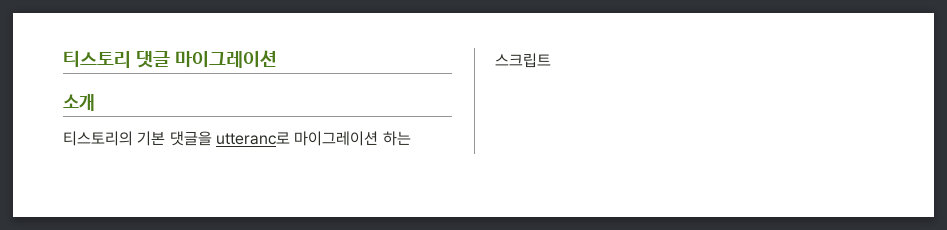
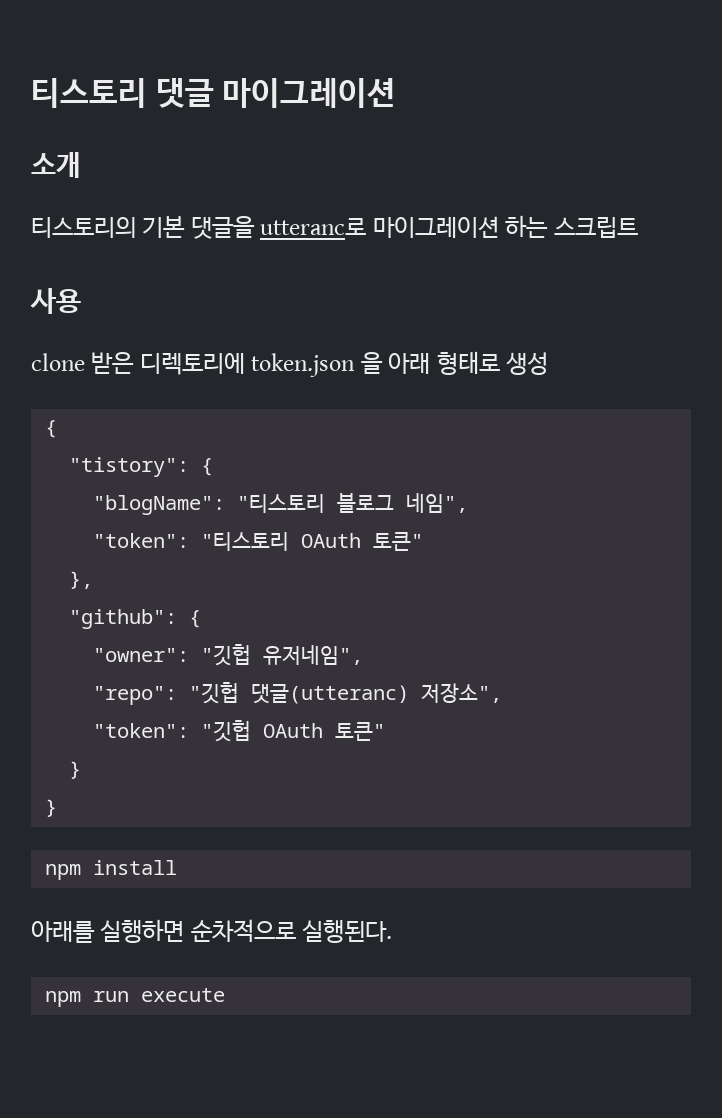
(551, 60) none -> [30,288,81,314] [31,351,549,377] [45,420,58,438] [69,457,214,477] [93,492,469,515] [93,532,424,551] [69,571,94,589] [69,609,202,629] [93,644,364,666] [93,682,503,705] [93,720,386,742] [69,761,82,779] [45,799,58,817] [45,860,178,880] [31,919,393,943] [45,988,226,1007] // 사용 // clone 받은 디렉토리에 token.json 을 아래 형태로 생성 // { // "tistory": { // "blogName": "티스토리 블로그 네임", // "token": "티스토리 OAuth 토큰" // }, // "github": { // "owner": "깃헙 유저네임", // "repo": "깃헙 댓글(utteranc) 저장소", // "token": "깃헙 OAuth 토큰" // } // } // npm install // 아래를 실행하면 순차적으로 실행된다. // npm run execute

